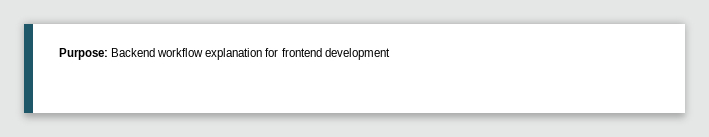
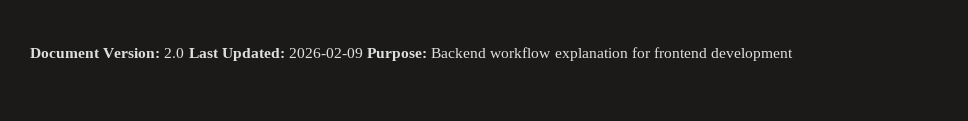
(59, 54) none -> [30,48,363,61] Document Version: 2.0 Last Updated: 2026-02-09

